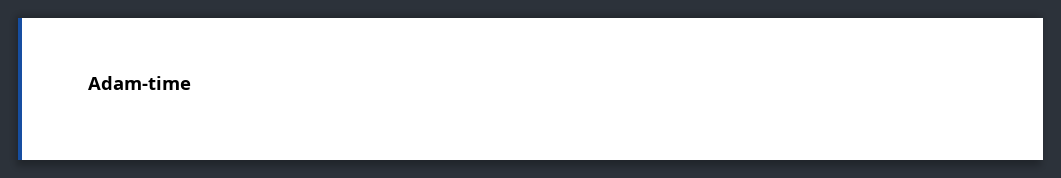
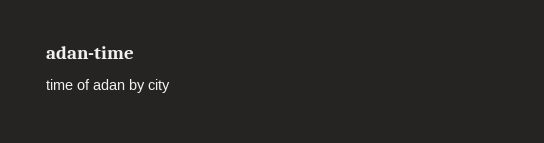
[88,76,191,90] Adam-time -> [46,46,134,59] [46,79,170,93] adan-time // time of adan by city

